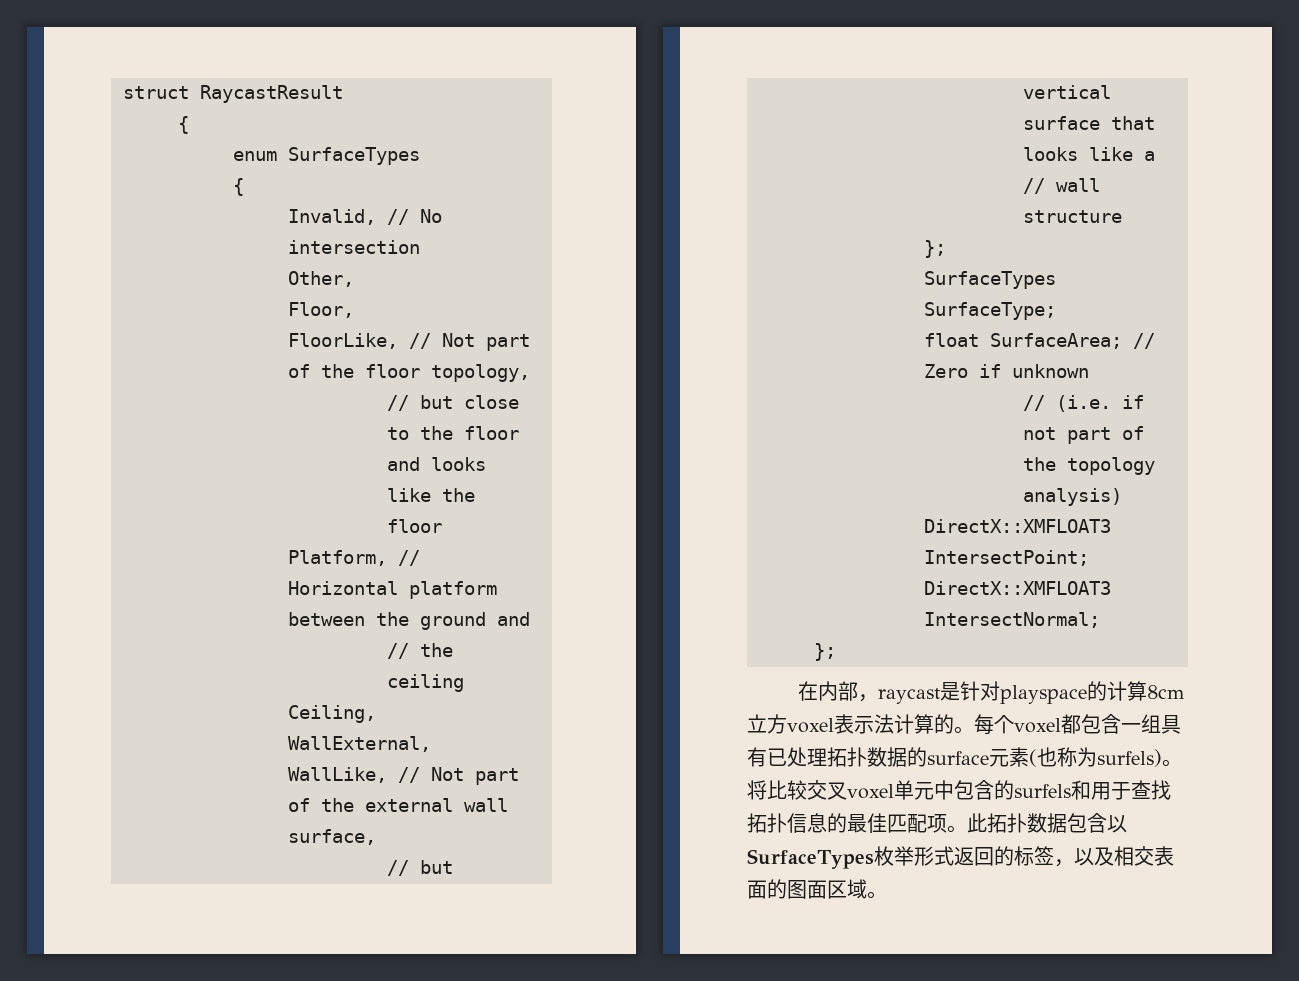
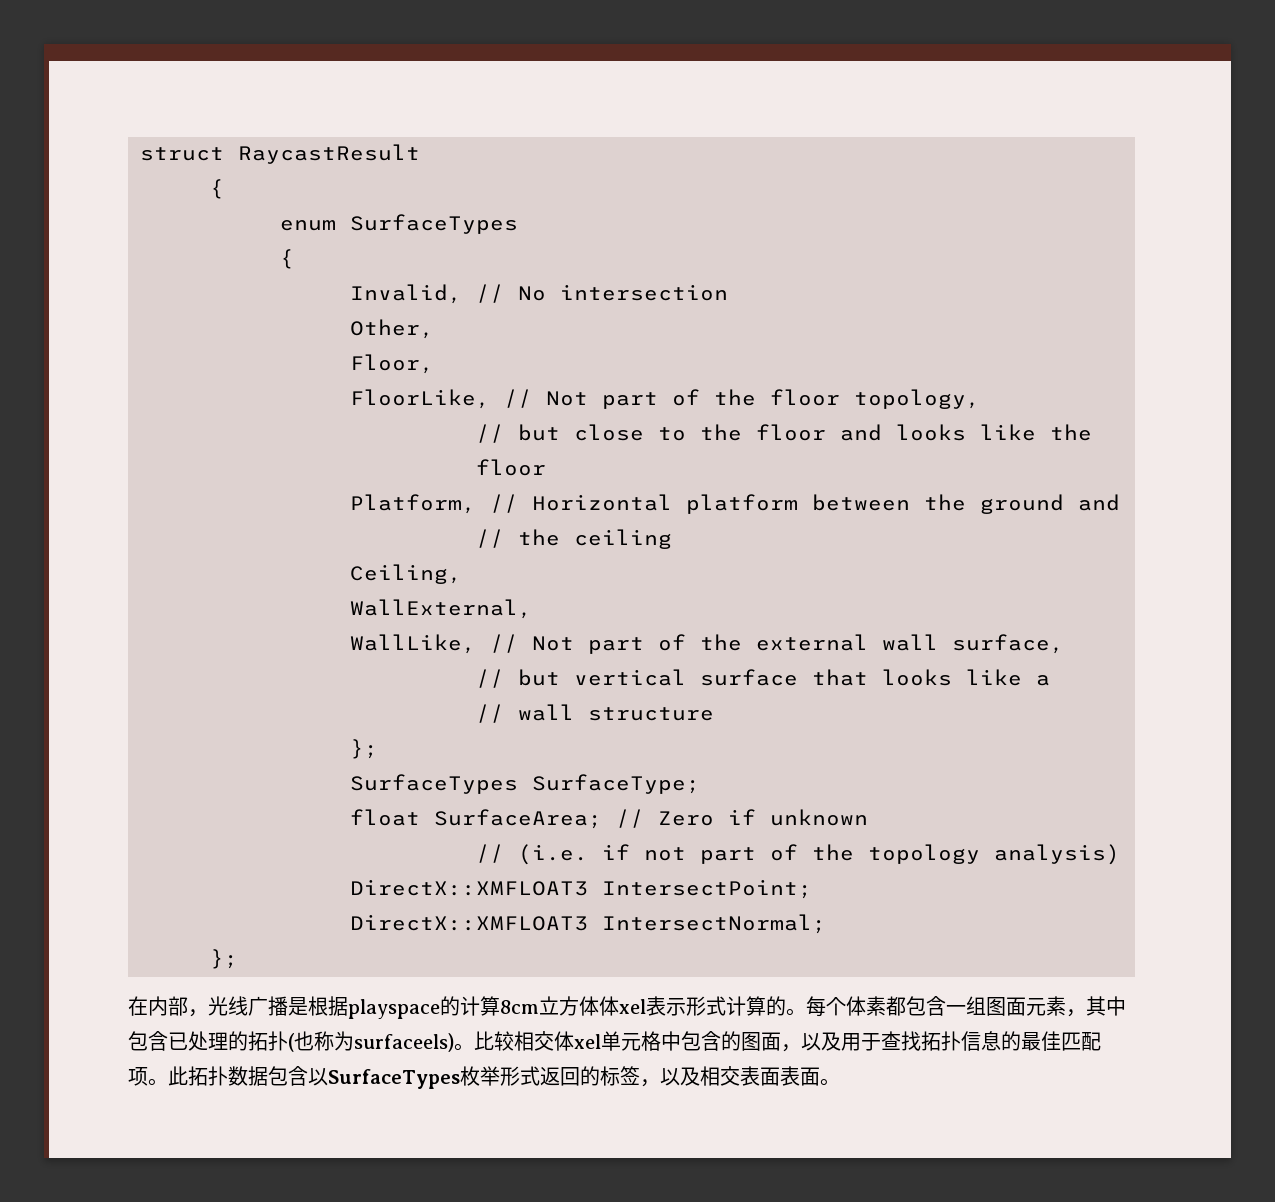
[878,681,1001,704] raycast是针对 -> [208,996,348,1016] 光线广播是根据
[787,714,894,734] voxel表示法 -> [579,996,726,1016] 体体xel表示形式
[1014,718,1061,733] voxel -> [846,996,886,1016] 体素
[1161,715,1181,734] [747,747,1182,767] [747,780,1091,800] 具有已处理拓扑数据的surface元素(也称为surfels)。将比较交叉voxel单元中包含的surfels和 -> [986,996,1126,1017] [128,1031,841,1052] 图面元素，其中包含已处理的拓扑(也称为surfaceels)。比较相交体xel单元格中包含的图面，以及
[767,879,867,899] 的图面区域 -> [779,1066,820,1086] 表面

